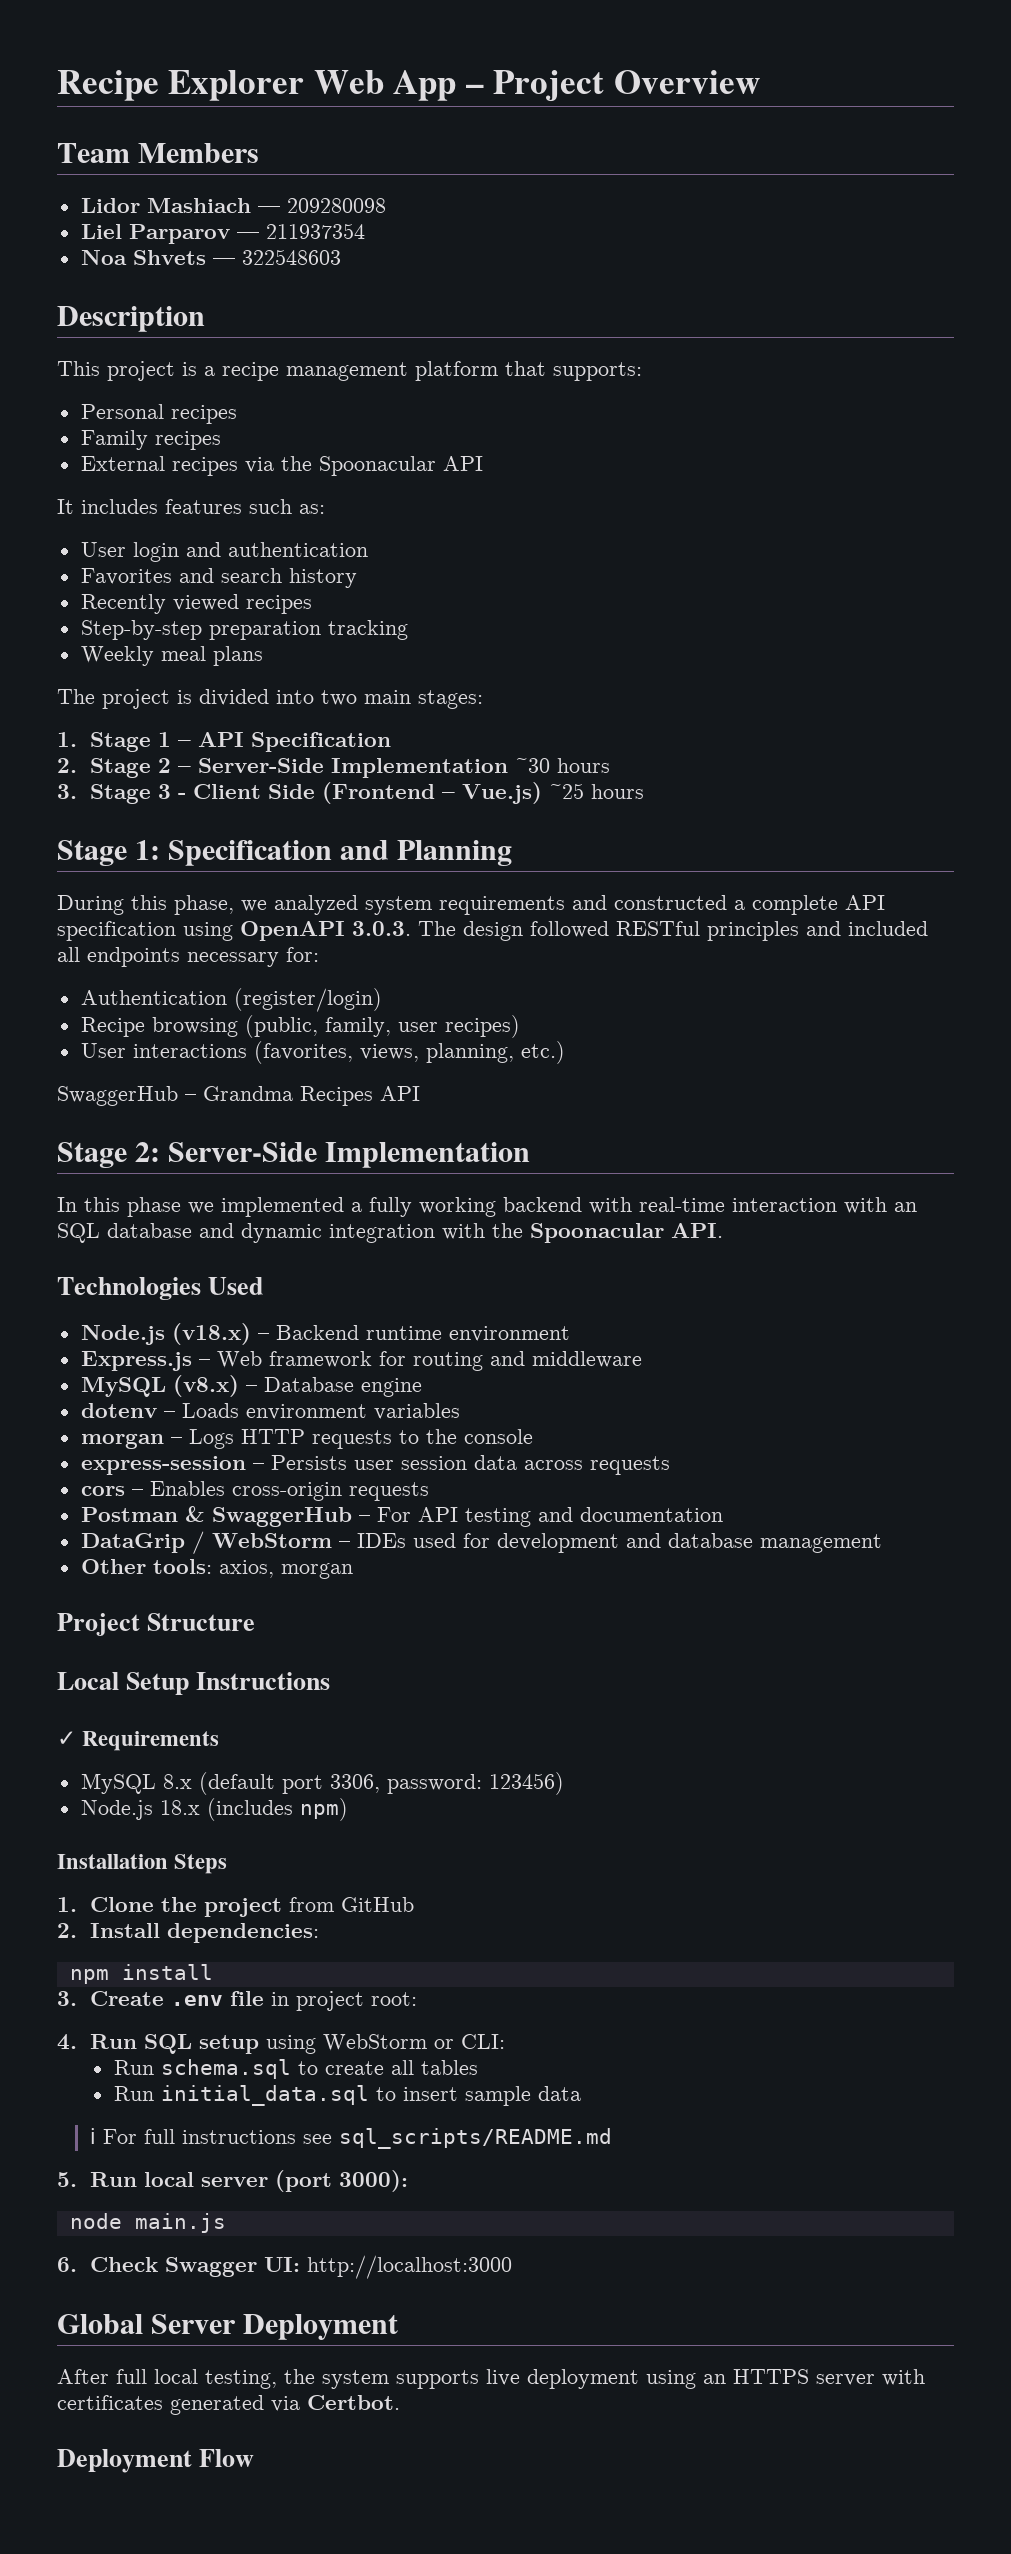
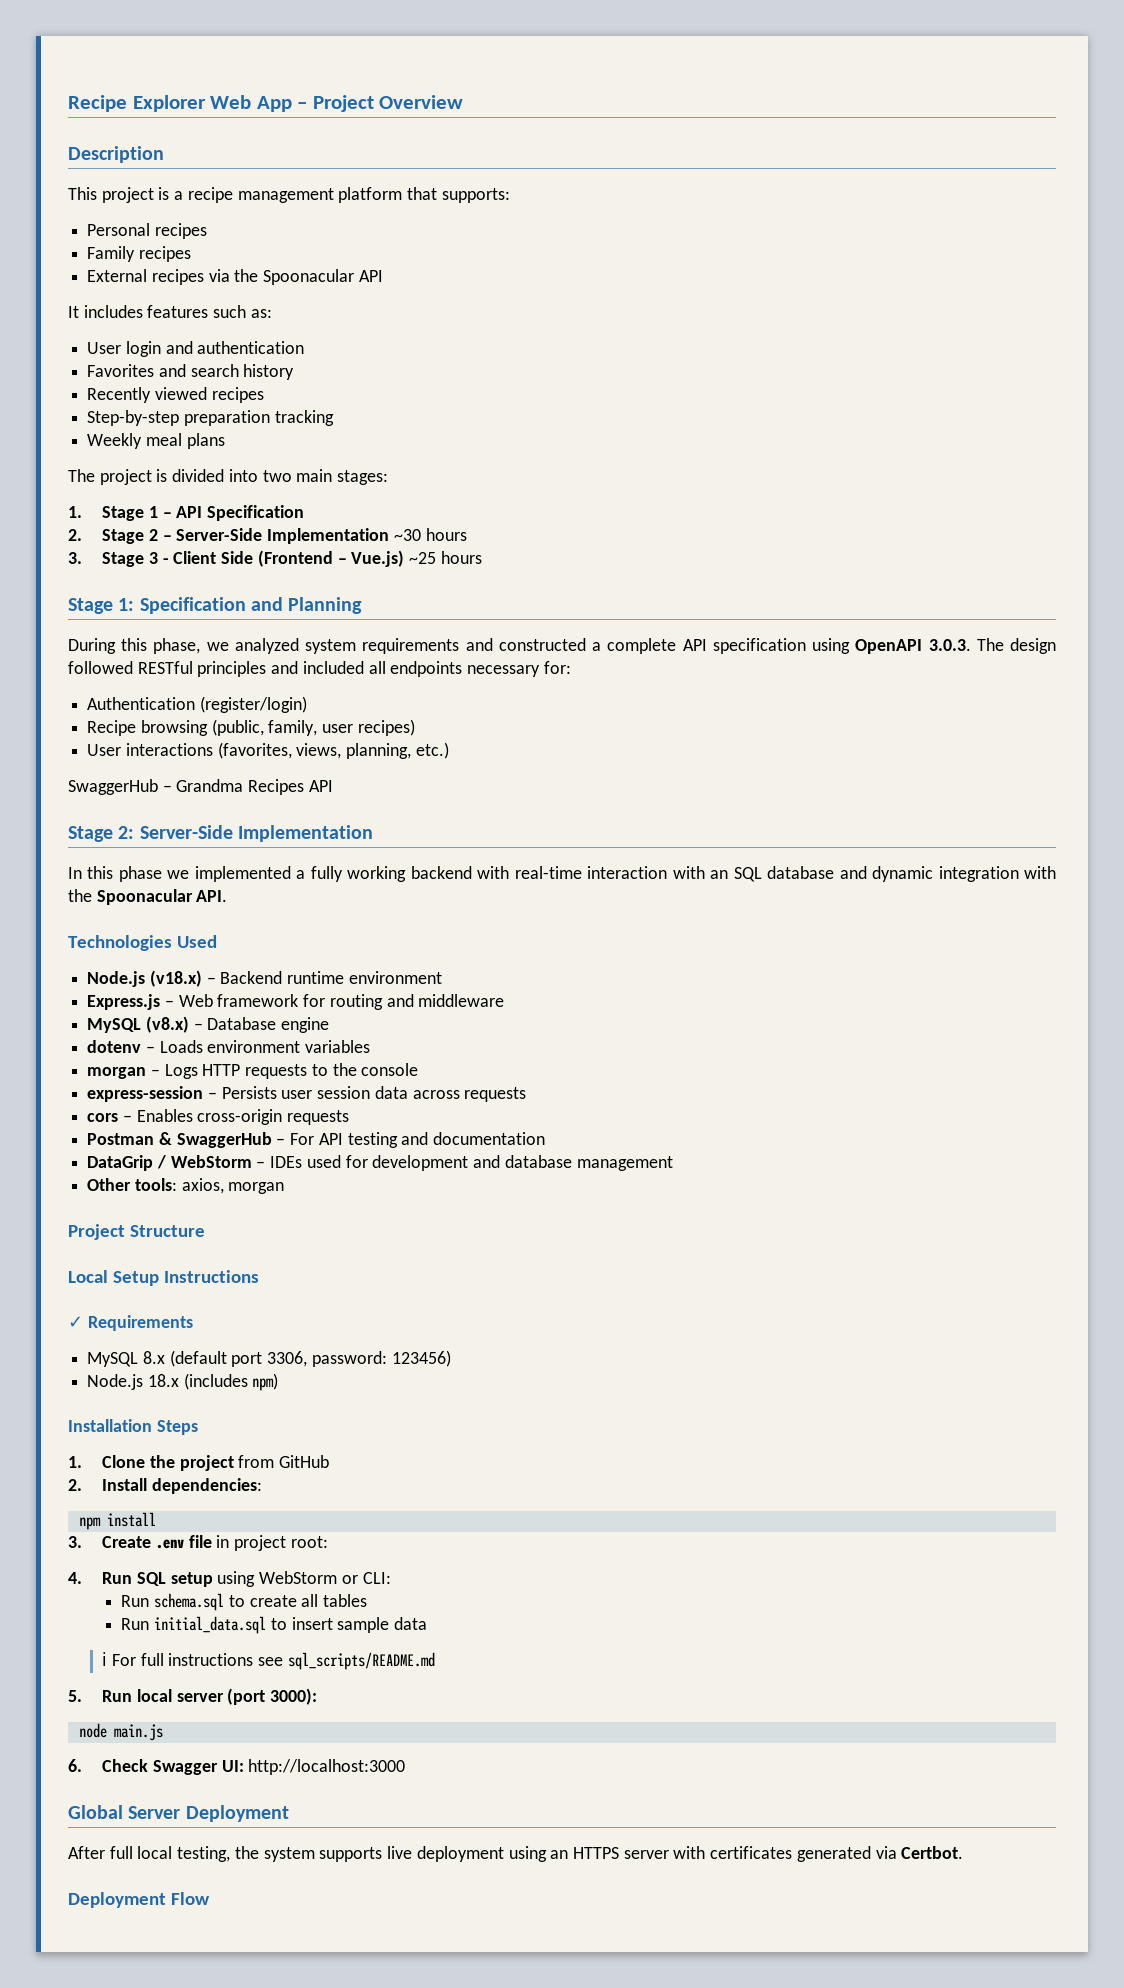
[57,143,260,163] [80,198,386,213] [80,223,365,244] [80,249,341,265] // Team Members // Lidor Mashiach — 209280098 // Liel Parparov — 211937354 // Noa Shvets — 322548603 -> (464, 102) none

